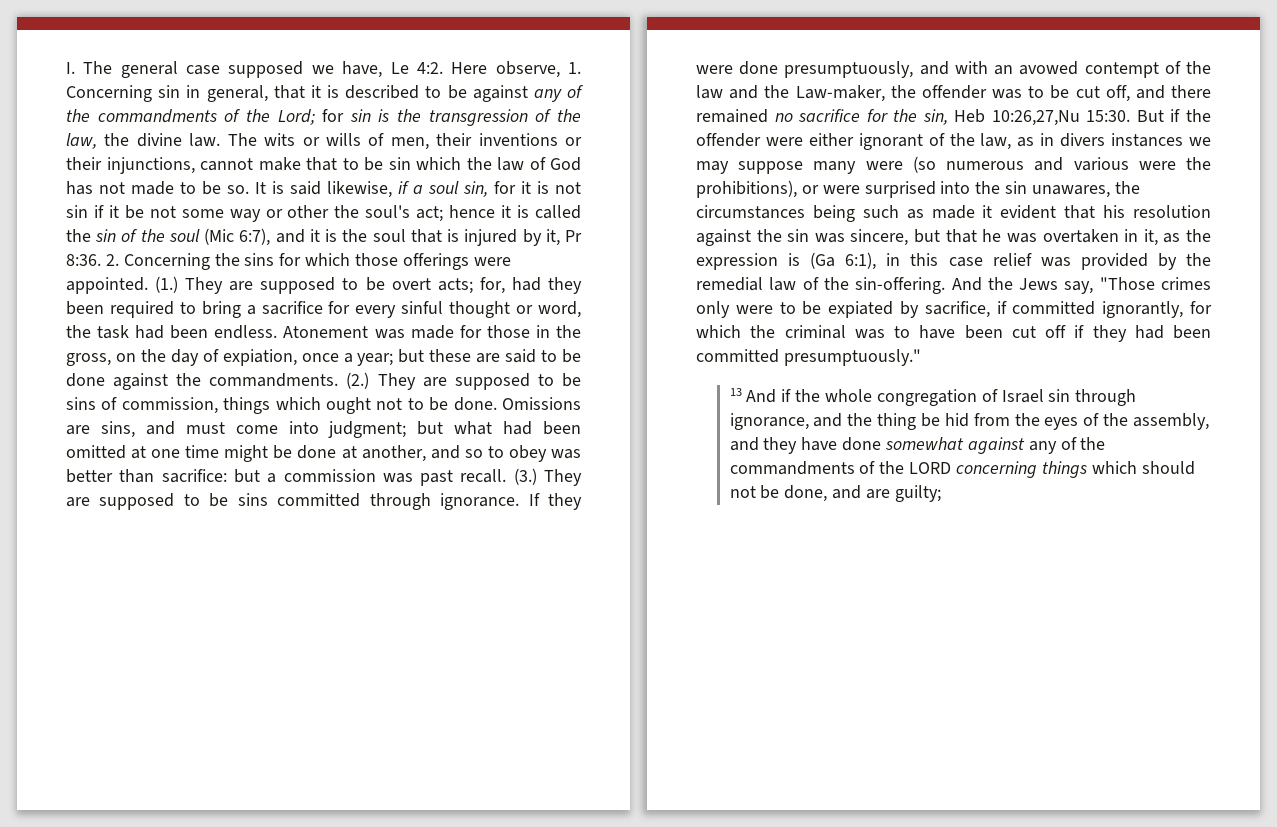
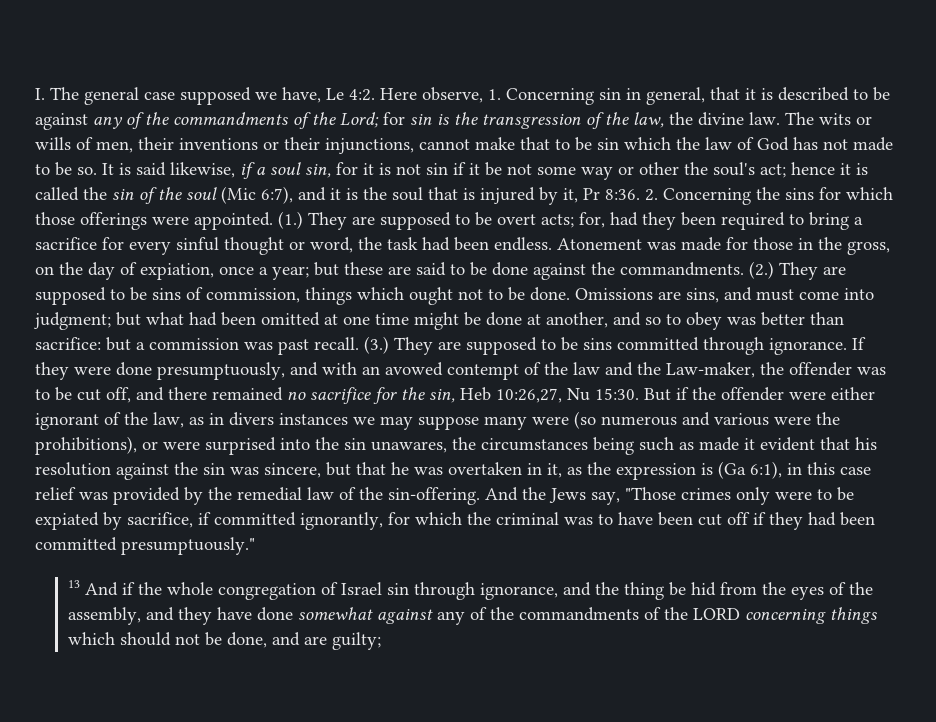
[991,110,1080,126] 10:26,27,Nu -> [496,388,590,403] 10:26,27, Nu

